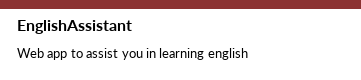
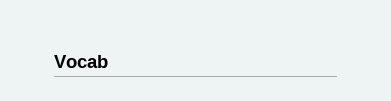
[17,20,132,34] [17,48,248,60] EnglishAssistant // Web app to assist you in learning english -> [54,55,108,68] Vocab

